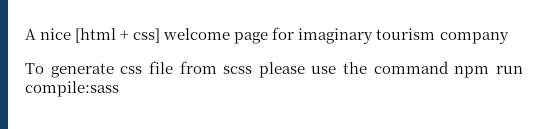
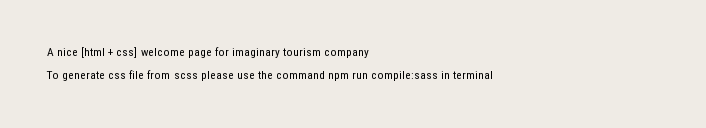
(119, 89) none -> [441,71,494,79] in terminal

